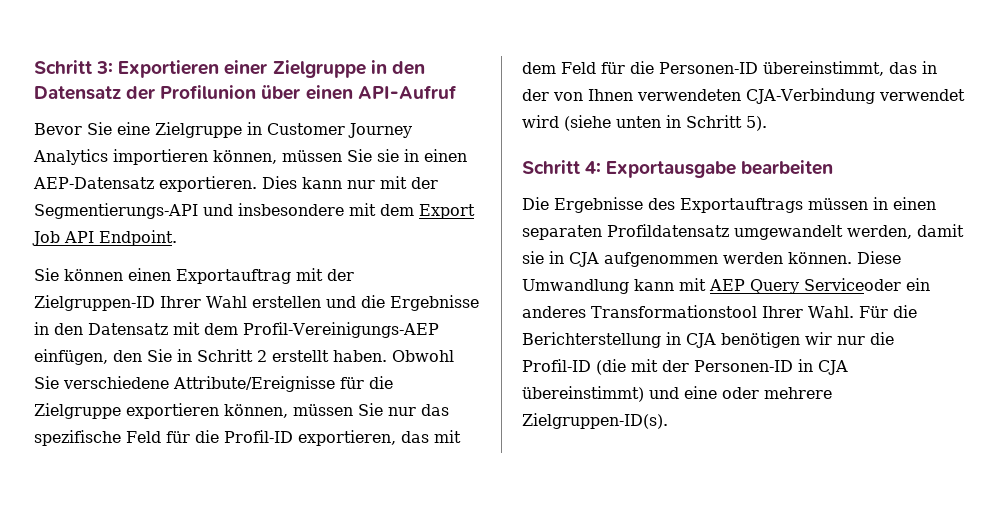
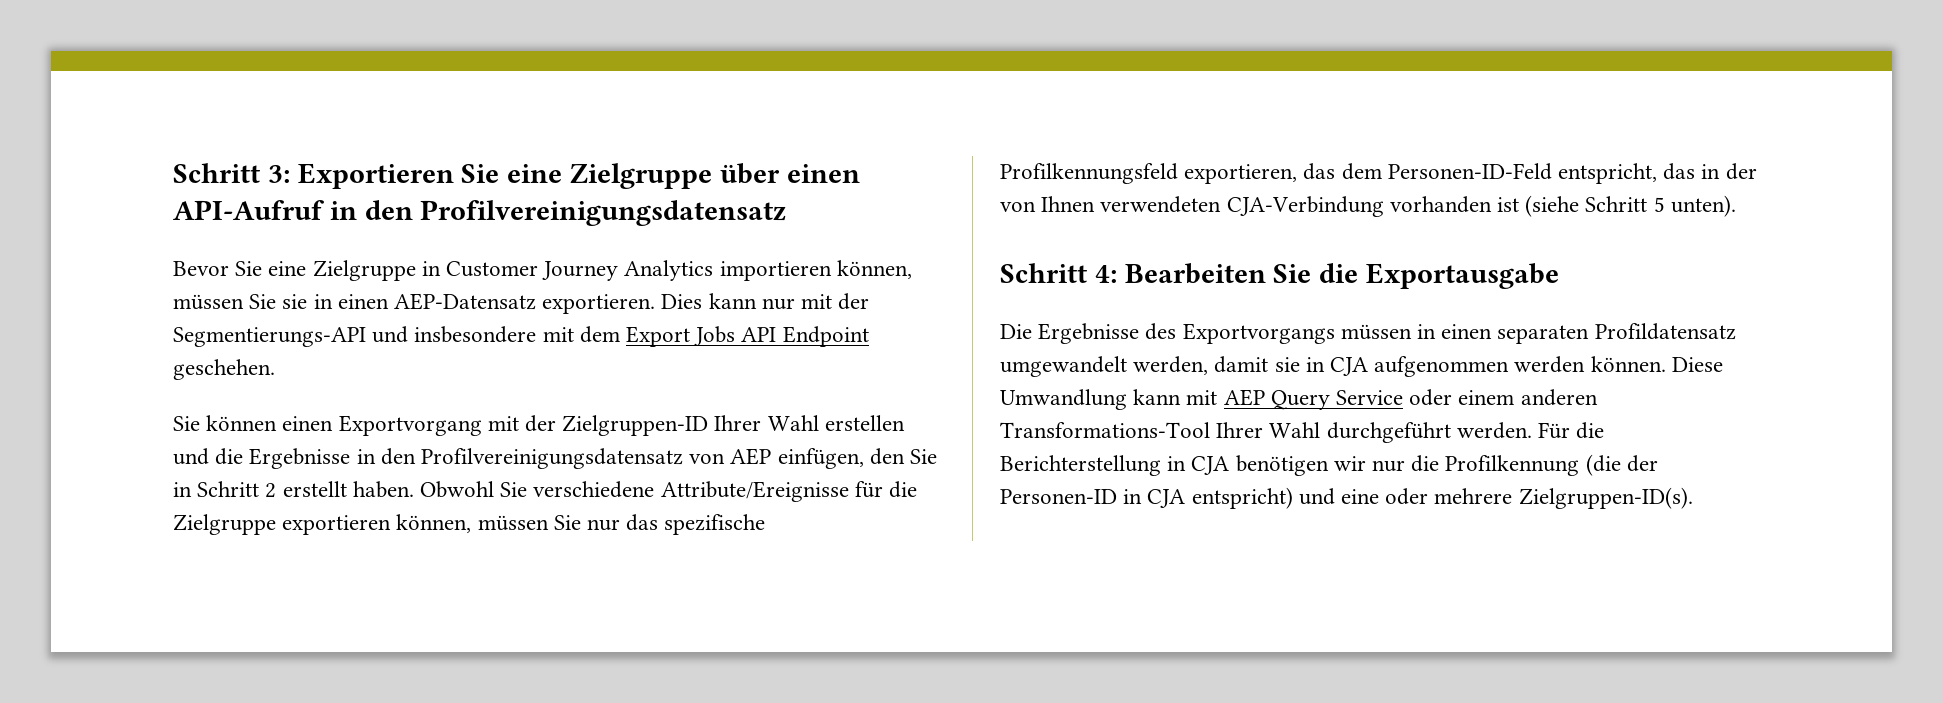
[224,60,425,78] [34,85,257,100] einer Zielgruppe in den Datensatz der Profilunion -> [461,163,713,189] Sie eine Zielgruppe
(457, 92) none -> [329,200,787,226] in den Profilvereinigungsdatensatz
[32,230,177,246] Job API Endpoint. -> [694,326,869,347] [173,359,275,380] Jobs API Endpoint geschehen.
[176,269,291,284] Exportauftrag -> [338,415,482,436] Exportvorgang
[88,322,439,338] Datensatz mit dem Profil-Vereinigungs-AEP -> [421,448,772,469] Profilvereinigungsdatensatz von AEP
[126,430,461,446] [522,61,884,76] Feld für die Profil-ID exportieren, das mit dem Feld für die Personen-ID übereinstimmt, -> [1000,163,1658,184] Profilkennungsfeld exportieren, das dem Personen-ID-Feld entspricht,
[878,89,965,101] [522,115,767,131] verwendet wird (siehe unten in Schritt 5). -> [1389,195,1736,217] vorhanden ist (siehe Schritt 5 unten).
(602, 167) none -> [1124,263,1359,284] Bearbeiten Sie die
[741,160,834,175] bearbeiten -> (1560, 276) none
[680,198,803,213] Exportauftrags -> [1182,323,1335,344] Exportvorgangs
[804,278,930,291] [522,305,854,318] Serviceoder ein anderes Transformationstool Ihrer Wahl. -> [1336,389,1598,406] [1000,422,1532,443] Service oder einem anderen Transformations-Tool Ihrer Wahl durchgeführt werden.
[522,359,658,375] Profil-ID (die mit -> [1445,454,1621,476] Profilkennung (die
[522,386,644,402] übereinstimmt) -> [1191,487,1293,509] entspricht)

